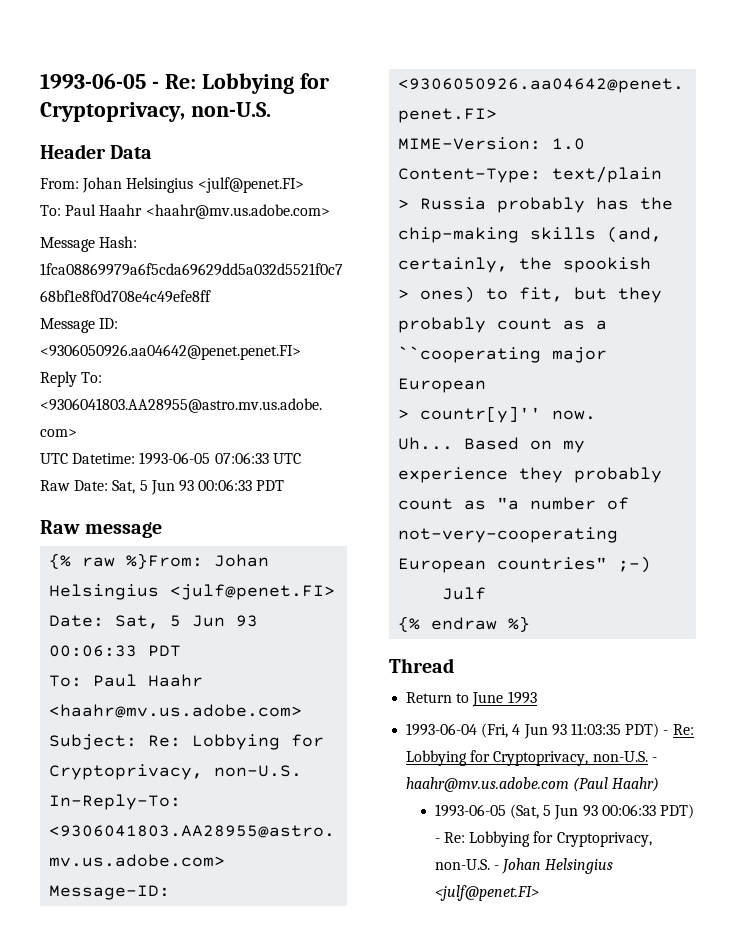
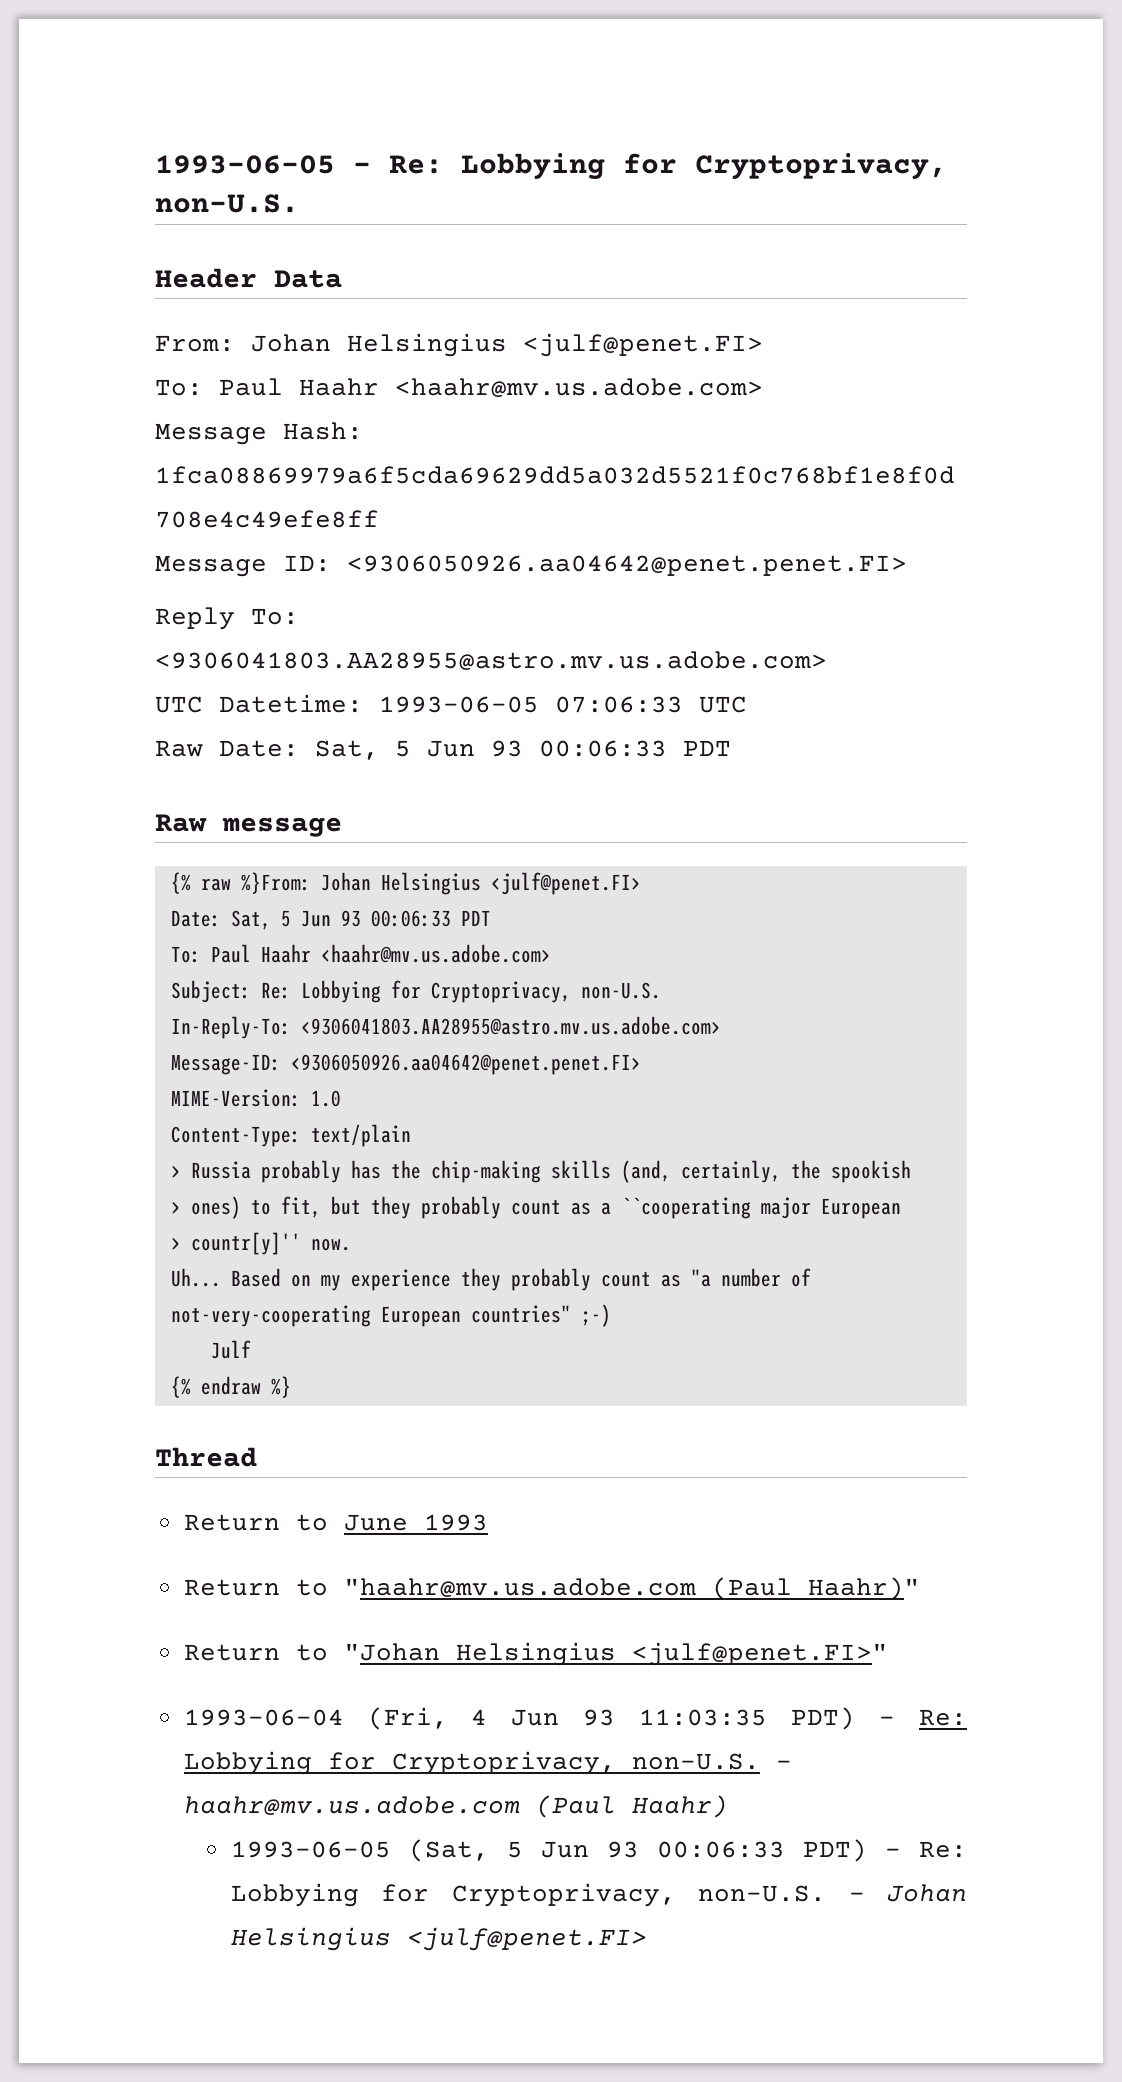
(537, 697) none -> [183,1577,920,1600] [183,1642,888,1666] // Return to "haahr@mv.us.adobe.com (Paul Haahr)" // Return to "Johan Helsingius <julf@penet.FI>"

